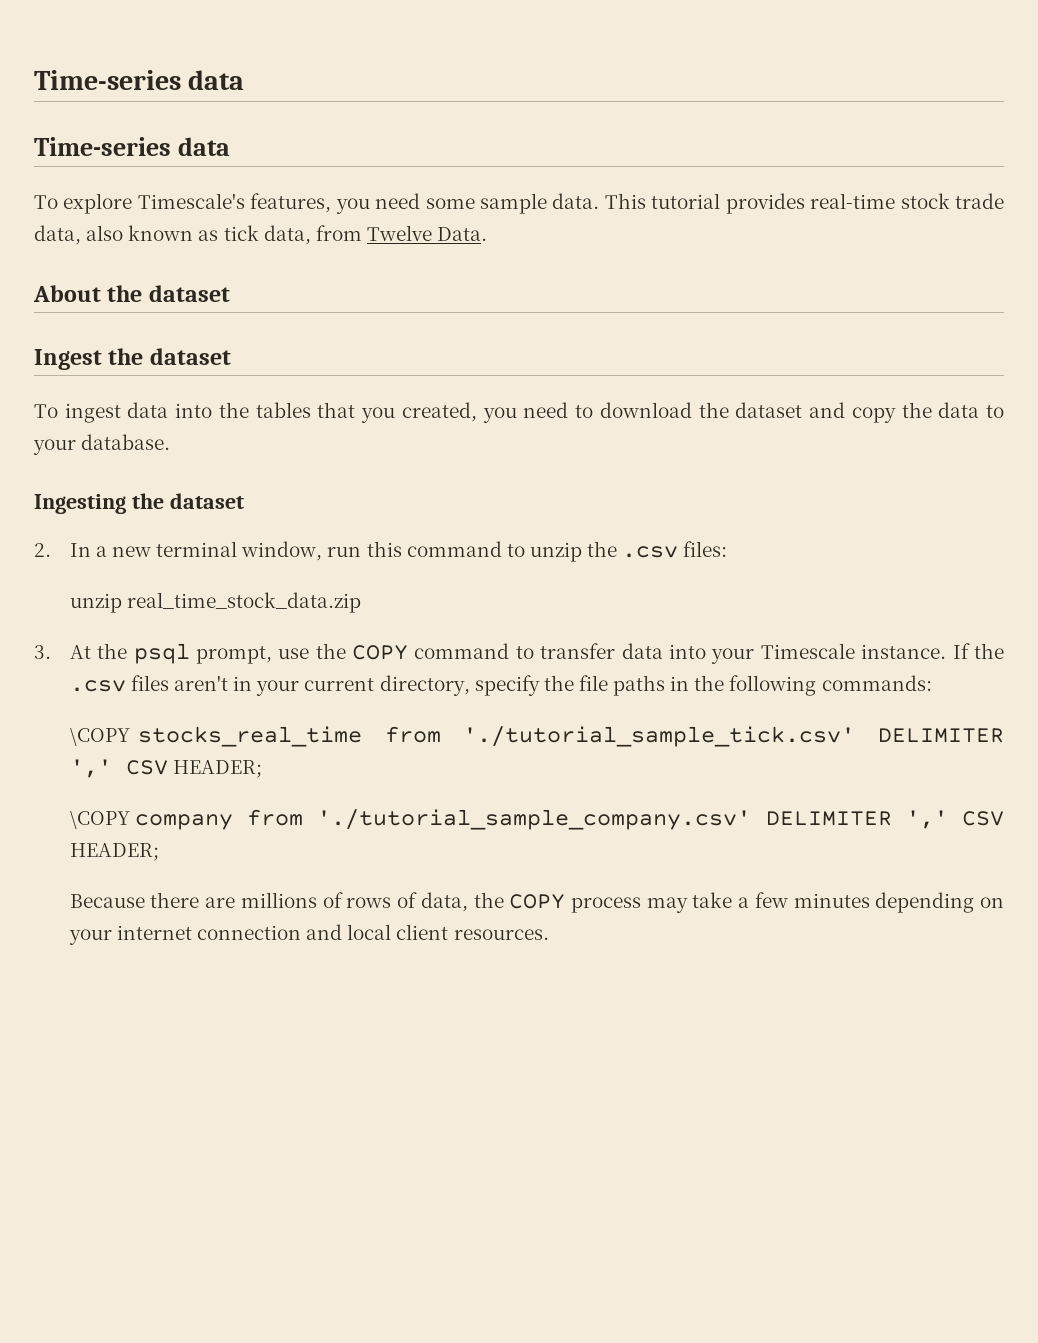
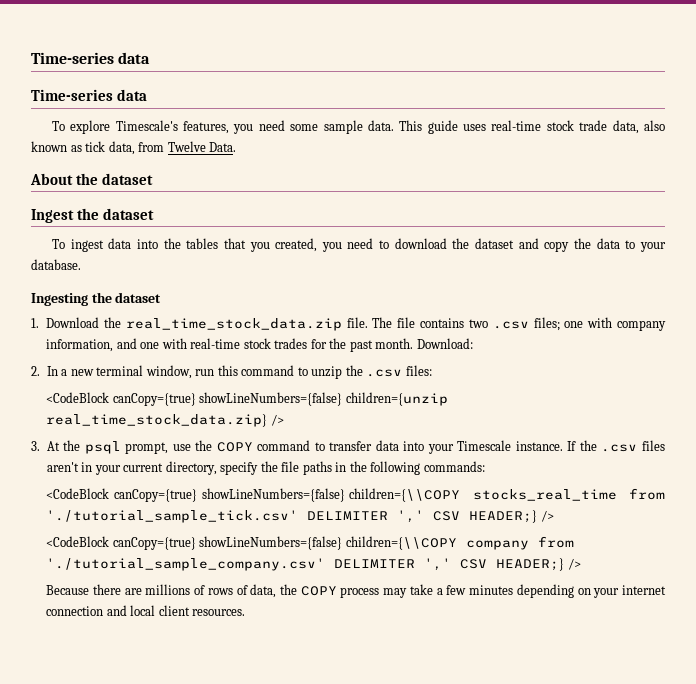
[651,193,805,214] tutorial provides -> [427,120,487,134] guide uses
(244, 501) none -> [31,317,666,331] [46,338,473,352] // 1. Download the real_time_stock_data.zip file. The file contains two .csv files; one with company information, and one with real-time stock trades for the past month. Download:
[69,592,361,613] unzip real_time_stock_data.zip -> [46,392,448,406] [46,414,284,427] <CodeBlock canCopy={true} showLineNumbers={false} children={unzip real_time_stock_data.zip} />
[69,728,130,746] \COPY -> [46,488,461,502] <CodeBlock canCopy={true} showLineNumbers={false} children={\\COPY
[172,760,262,778] [69,811,130,829] HEADER; // \COPY -> [469,510,554,523] [46,536,457,550] HEADER;} /> // <CodeBlock canCopy={true} showLineNumbers={false} children={\\COPY
[69,843,159,861] HEADER; -> [496,558,581,571] HEADER;} />

